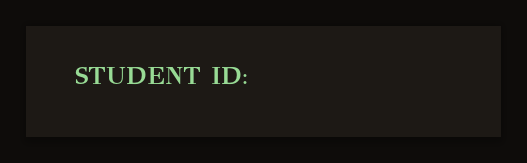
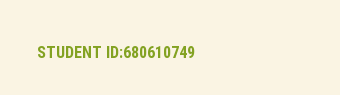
[211,67,248,85] ID: -> [106,46,196,58] ID:680610749

